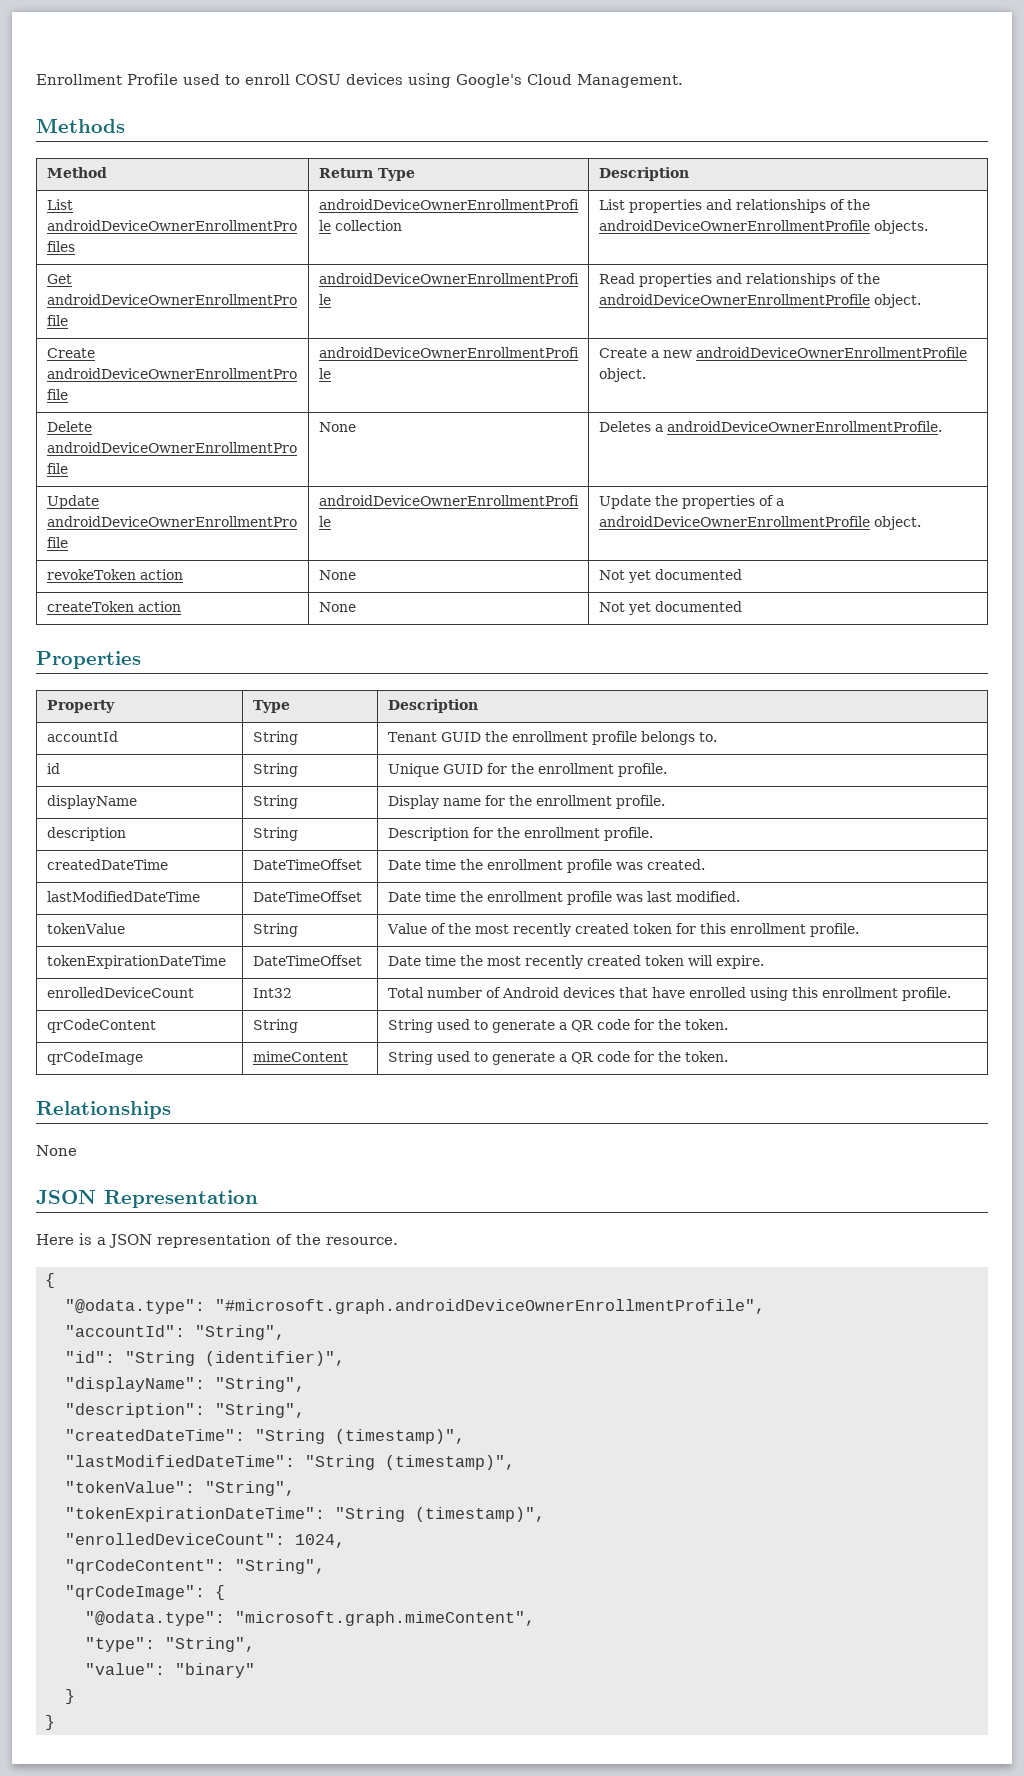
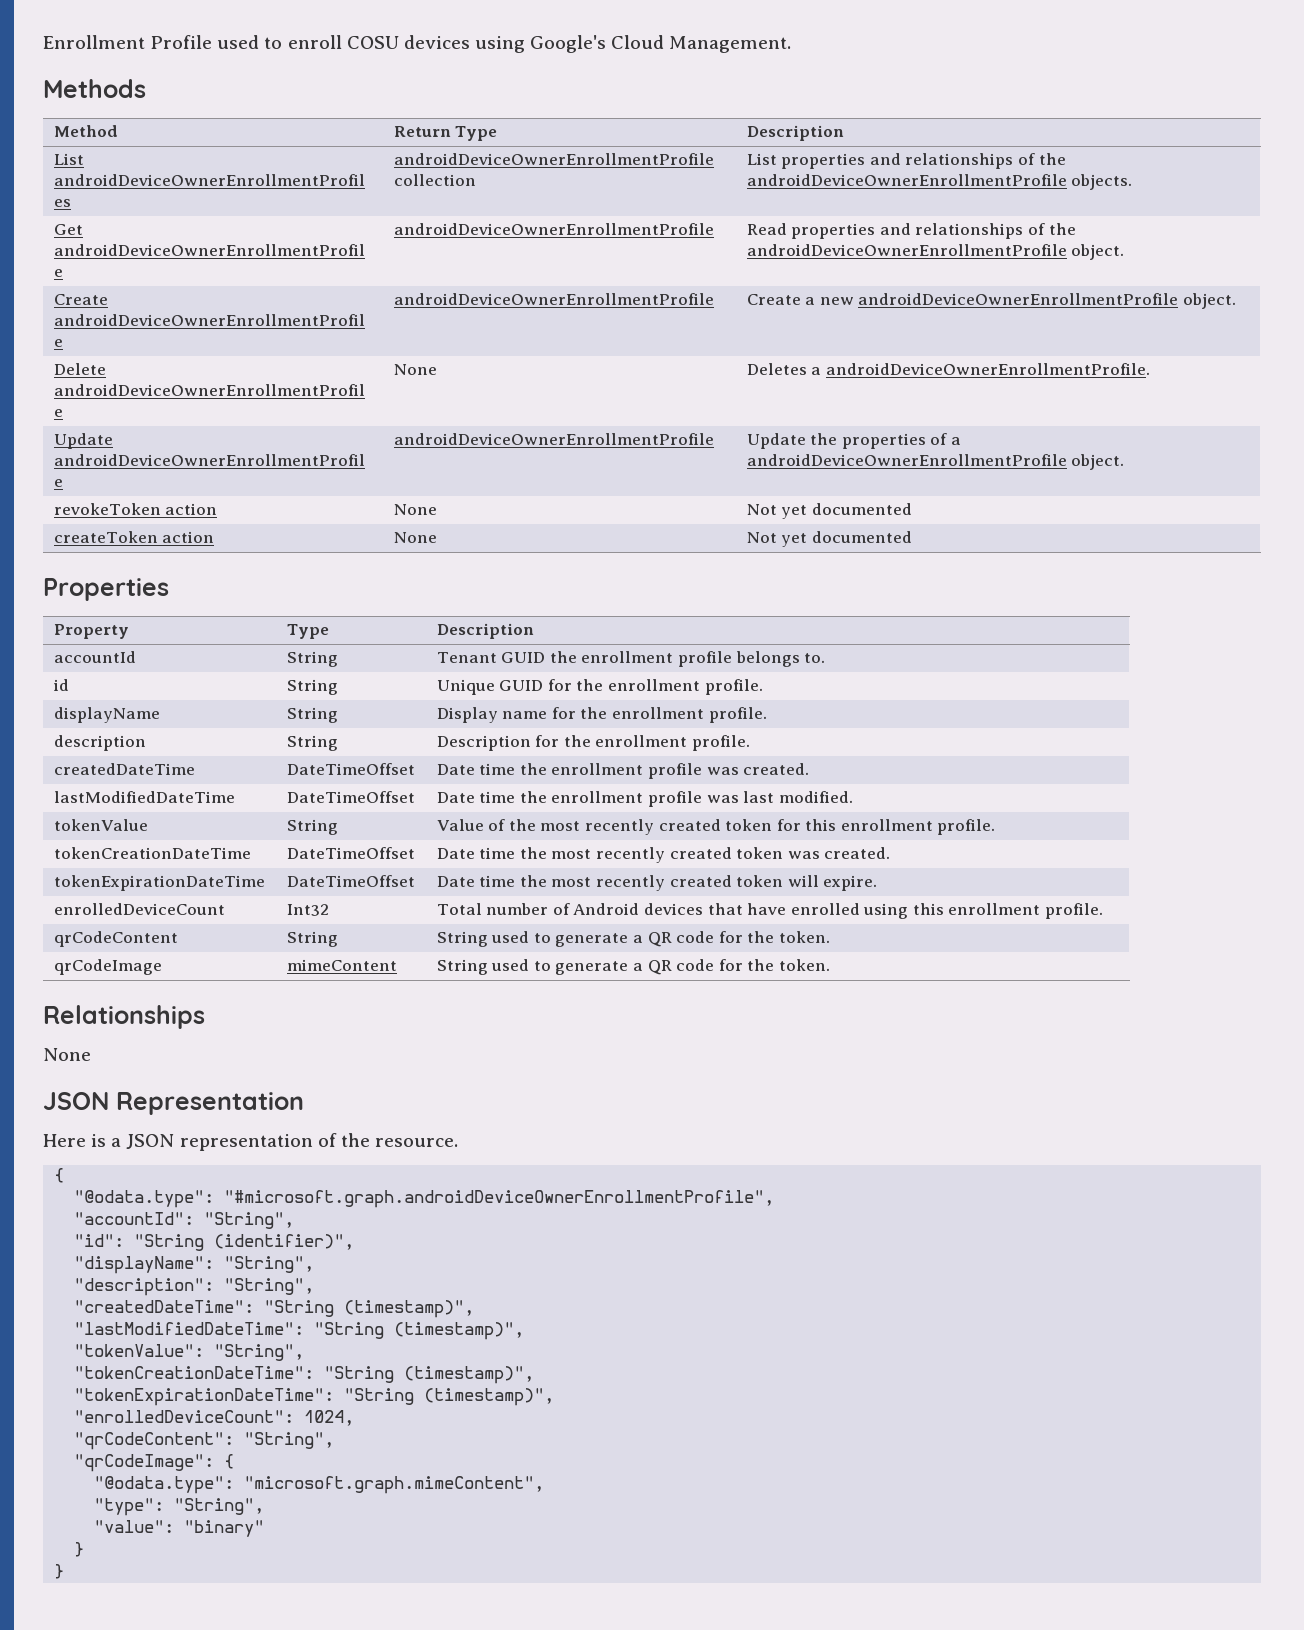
(859, 930) none -> [53,847,251,859] [286,847,415,859] [436,847,891,863] // tokenCreationDateTime | DateTimeOffset | Date time the most recently created token was created.
(295, 1488) none -> [74,1366,535,1384] // "tokenCreationDateTime": "String (timestamp)",

